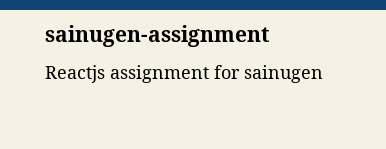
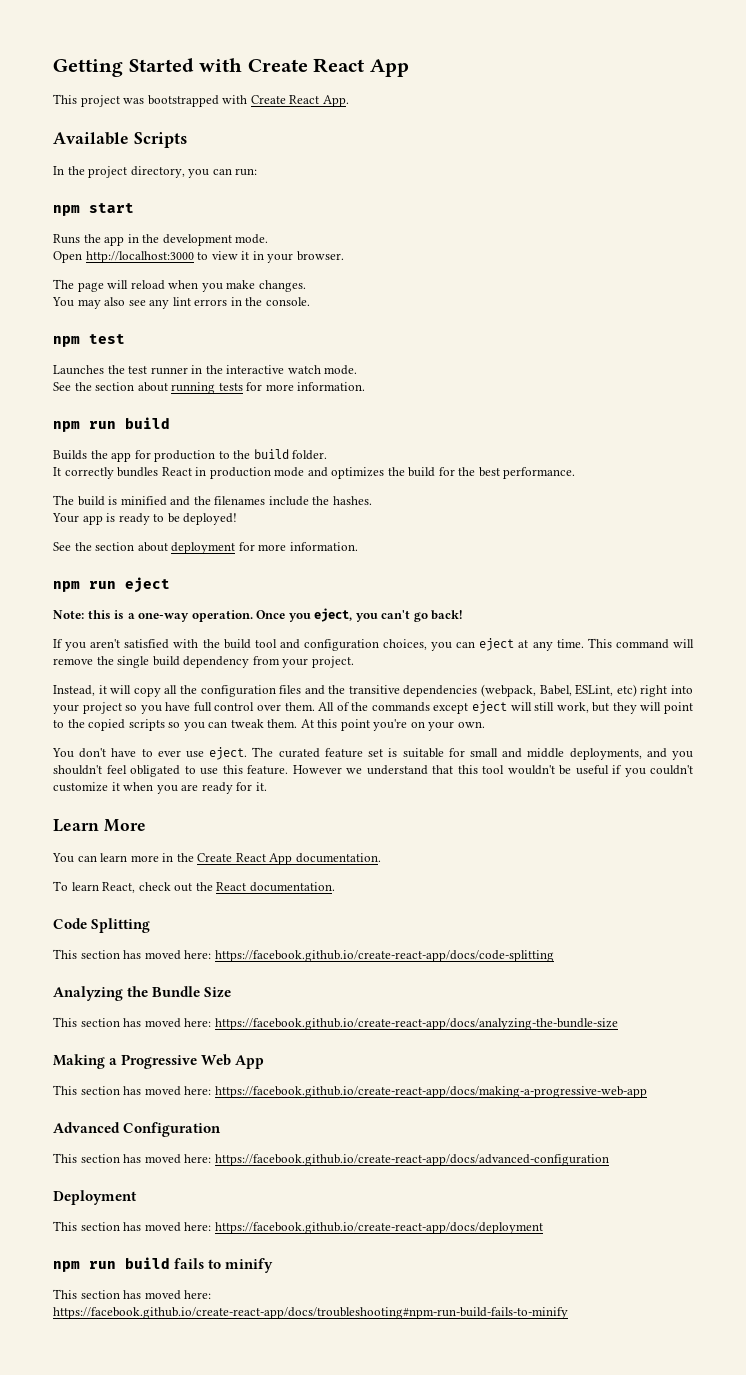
[45,25,270,47] [45,65,323,83] sainugen-assignment // Reactjs assignment for sainugen -> [53,58,409,77] [53,94,349,107] [53,132,187,148] [53,166,258,178] [53,203,134,216] [53,234,269,246] [53,251,344,263] [53,279,306,292] [52,297,310,309] [53,334,125,347] [53,365,358,375] [53,382,366,394] [53,417,170,432] [53,449,328,462] [53,467,576,479] [53,495,372,506] [52,513,238,525] [53,542,358,554] [53,577,170,593] [53,608,463,622] [53,638,694,651] [53,656,354,668] [53,684,693,697] [53,701,693,714] [53,719,485,731] [52,747,693,760] [53,765,693,777] [53,782,267,794] [53,819,146,832] [52,853,381,865] [53,881,335,893] [53,918,151,933] [53,949,554,962] [53,986,232,1001] [53,1017,618,1030] [53,1054,265,1069] [53,1085,647,1098] [53,1122,222,1137] [53,1153,609,1166] [53,1190,137,1205] [53,1221,543,1234] [53,1257,274,1273] [53,1289,212,1300] [53,1307,568,1319] Getting Started with Create React App // This project was bootstrapped with Create React App. // Available Scripts // In the project directory, you can run: // npm start // Runs the app in the development mode. // Open http://localhost:3000 to view it in your browser. // The page will reload when you make changes. // You may also see any lint errors in the console. // npm test // Launches the test runner in the interactive watch mode. // See the section about running tests for more information. // npm run build // Builds the app for production to the build folder. // It correctly bundles React in production mode and optimizes the build for the best performance. // The build is minified and the filenames include the hashes. // Your app is ready to be deployed! // See the section about deployment for more information. // npm run eject // Note: this is a one-way operation. Once you eject, you can't go back! // If you aren't satisfied with the build tool and configuration choices, you can eject at any time. This command will remove the single build dependency from your project. // Instead, it will copy all the configuration files and the transitive dependencies (webpack, Babel, ESLint, etc) right into your project so you have full control over them. All of the commands except eject will still work, but they will point to the copied scripts so you can tweak them. At this point you're on your own. // You don't have to ever use eject. The curated feature set is suitable for small and middle deployments, and you shouldn't feel obligated to use this feature. However we understand that this tool wouldn't be useful if you couldn't customize it when you are ready for it. // Learn More // You can learn more in the Create React App documentation. // To learn React, check out the React documentation. // Code Splitting // This section has moved here: https://facebook.github.io/create-react-app/docs/code-splitting // Analyzing the Bundle Size // This section has moved here: https://facebook.github.io/create-react-app/docs/analyzing-the-bundle-size // Making a Progressive Web App // This section has moved here: https://facebook.github.io/create-react-app/docs/making-a-progressive-web-app // Advanced Configuration // This section has moved here: https://facebook.github.io/create-react-app/docs/advanced-configuration // Deployment // This section has moved here: https://facebook.github.io/create-react-app/docs/deployment // npm run build fails to minify // This section has moved here: https://facebook.github.io/create-react-app/docs/troubleshooting#npm-run-build-fails-to-minify

